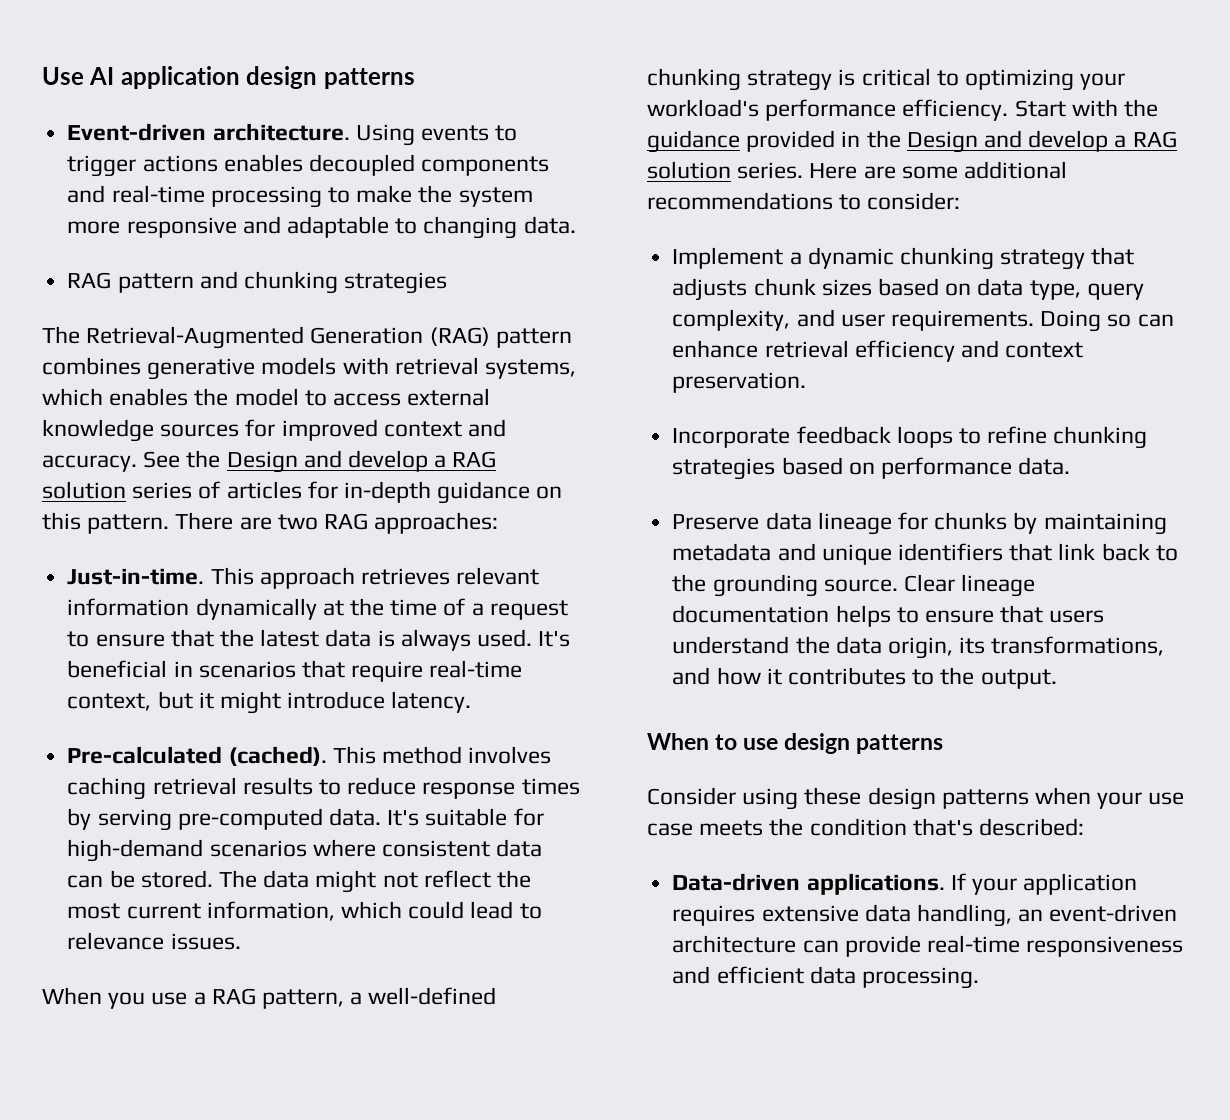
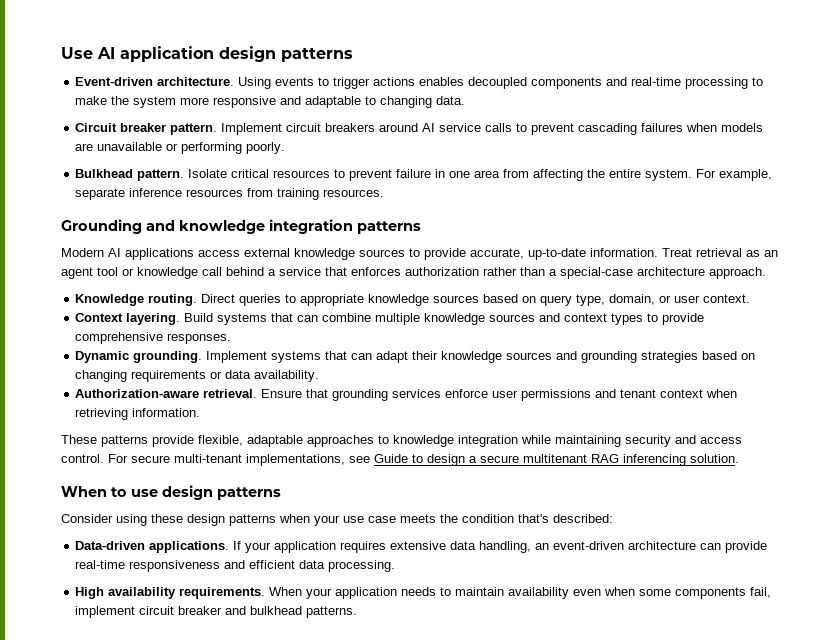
[67,271,448,294] [42,326,572,349] [42,357,577,380] [42,388,491,406] [42,419,507,442] [42,450,497,473] [42,481,563,504] [42,512,499,534] [67,567,540,589] [67,598,568,620] [67,629,571,651] [67,660,523,682] [67,691,472,714] [67,746,552,766] [67,777,580,800] [67,808,544,831] [67,839,543,862] [67,870,531,893] [67,901,542,921] [67,932,241,950] [42,987,497,1009] [647,68,1126,91] [647,99,1159,121] [647,130,1177,153] [647,161,1068,179] [647,192,961,210] [672,247,1135,270] [672,278,1144,301] [672,309,1174,332] [672,340,1084,362] [672,372,807,393] [672,426,1148,449] [672,457,1071,480] [672,512,1167,535] [672,543,1178,565] [672,574,1036,597] [672,605,1105,627] [672,636,1165,659] [672,667,1057,689] RAG pattern and chunking strategies // The Retrieval-Augmented Generation (RAG) pattern combines generative models with retrieval systems, which enables the model to access external knowledge sources for improved context and accuracy. See the Design and develop a RAG solution series of articles for in-depth guidance on this pattern. There are two RAG approaches: // Just-in-time. This approach retrieves relevant information dynamically at the time of a request to ensure that the latest data is always used. It's beneficial in scenarios that require real-time context, but it might introduce latency. // Pre-calculated (cached). This method involves caching retrieval results to reduce response times by serving pre-computed data. It's suitable for high-demand scenarios where consistent data can be stored. The data might not reflect the most current information, which could lead to relevance issues. // When you use a RAG pattern, a well-defined chunking strategy is critical to optimizing your workload's performance efficiency. Start with the guidance provided in the Design and develop a RAG solution series. Here are some additional recommendations to consider: // Implement a dynamic chunking strategy that adjusts chunk sizes based on data type, query complexity, and user requirements. Doing so can enhance retrieval efficiency and context preservation. // Incorporate feedback loops to refine chunking strategies based on performance data. // Preserve data lineage for chunks by maintaining metadata and unique identifiers that link back to the grounding source. Clear lineage documentation helps to ensure that users understand the data origin, its transformations, and how it contributes to the output. -> [75,123,764,135] [75,142,286,154] [75,169,773,181] [75,188,385,200] [61,219,421,234] [61,248,778,260] [61,267,766,279] [75,294,751,306] [75,313,705,325] [75,332,232,344] [75,351,756,363] [75,370,320,382] [75,389,738,401] [75,408,201,420] [61,435,742,447] [61,454,739,466] Circuit breaker pattern. Implement circuit breakers around AI service calls to prevent cascading failures when models are unavailable or performing poorly. // Bulkhead pattern. Isolate critical resources to prevent failure in one area from affecting the entire system. For example, separate inference resources from training resources. // Grounding and knowledge integration patterns // Modern AI applications access external knowledge sources to provide accurate, up-to-date information. Treat retrieval as an agent tool or knowledge call behind a service that enforces authorization rather than a special-case architecture approach. // Knowledge routing. Direct queries to appropriate knowledge sources based on query type, domain, or user context. // Context layering. Build systems that can combine multiple knowledge sources and context types to provide comprehensive responses. // Dynamic grounding. Implement systems that can adapt their knowledge sources and grounding strategies based on changing requirements or data availability. // Authorization-aware retrieval. Ensure that grounding services enforce user permissions and tenant context when retrieving information. // These patterns provide flexible, adaptable approaches to knowledge integration while maintaining security and access control. For secure multi-tenant implementations, see Guide to design a secure multitenant RAG inferencing solution.
(979, 978) none -> [75,587,772,599] [75,606,358,618] // High availability requirements. When your application needs to maintain availability even when some components fail, implement circuit breaker and bulkhead patterns.

